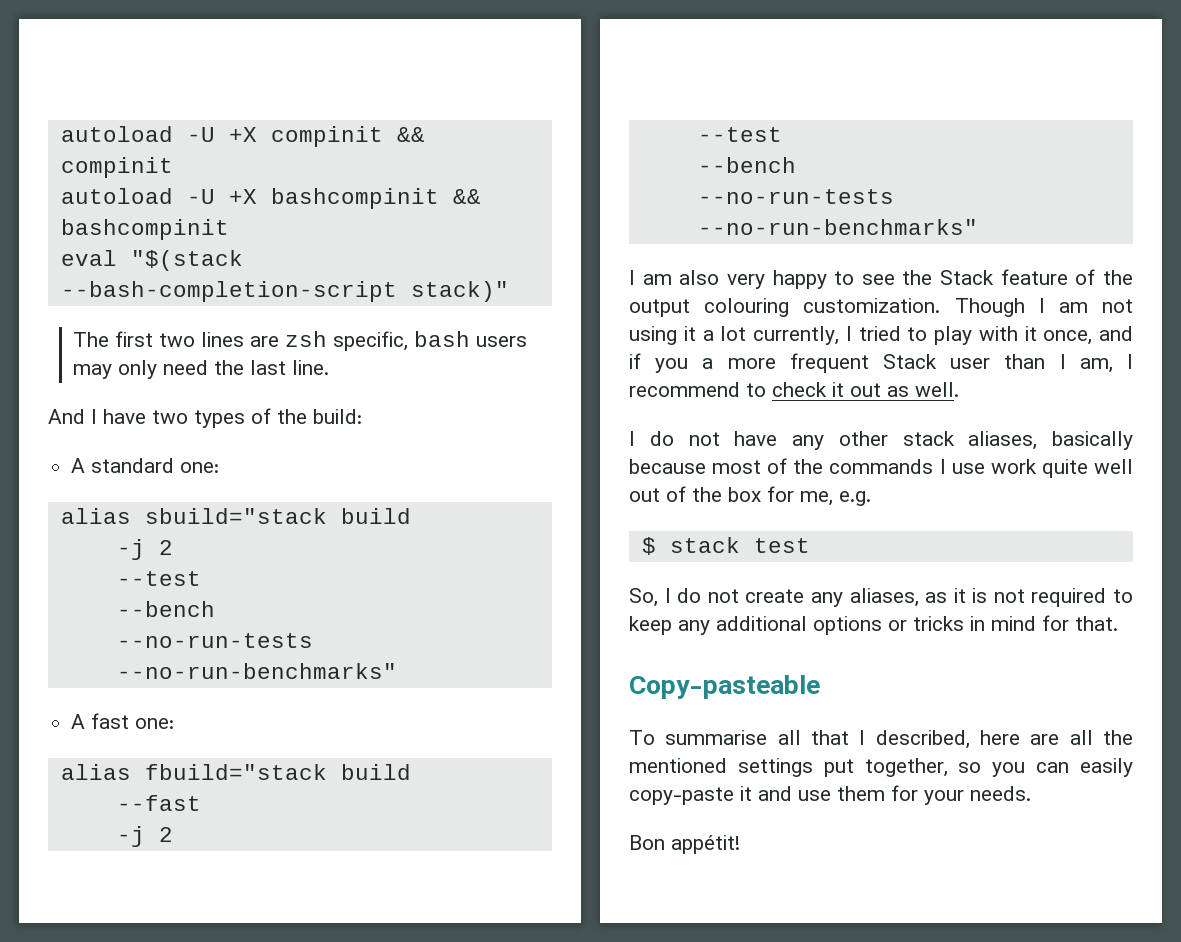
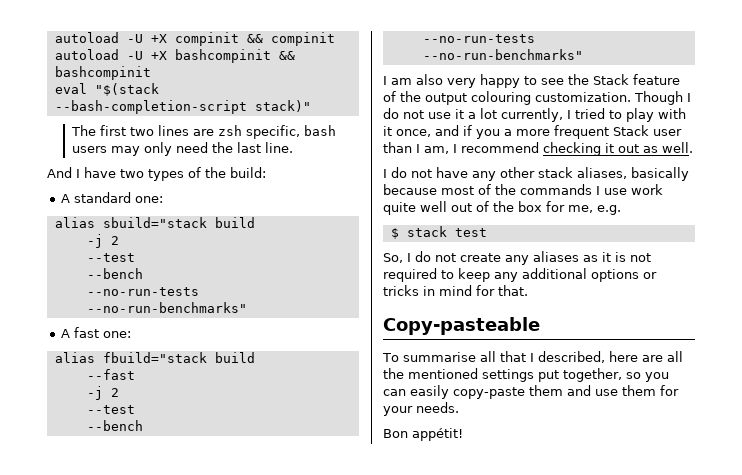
[1058,299,1133,313] [629,326,677,345] am not using -> [383,108,451,119] do not use
[746,382,827,397] to check -> [543,142,601,156] checking
[849,588,919,607] aliases, -> [533,251,579,262] aliases
[740,786,752,801] it -> [529,385,563,396] them

